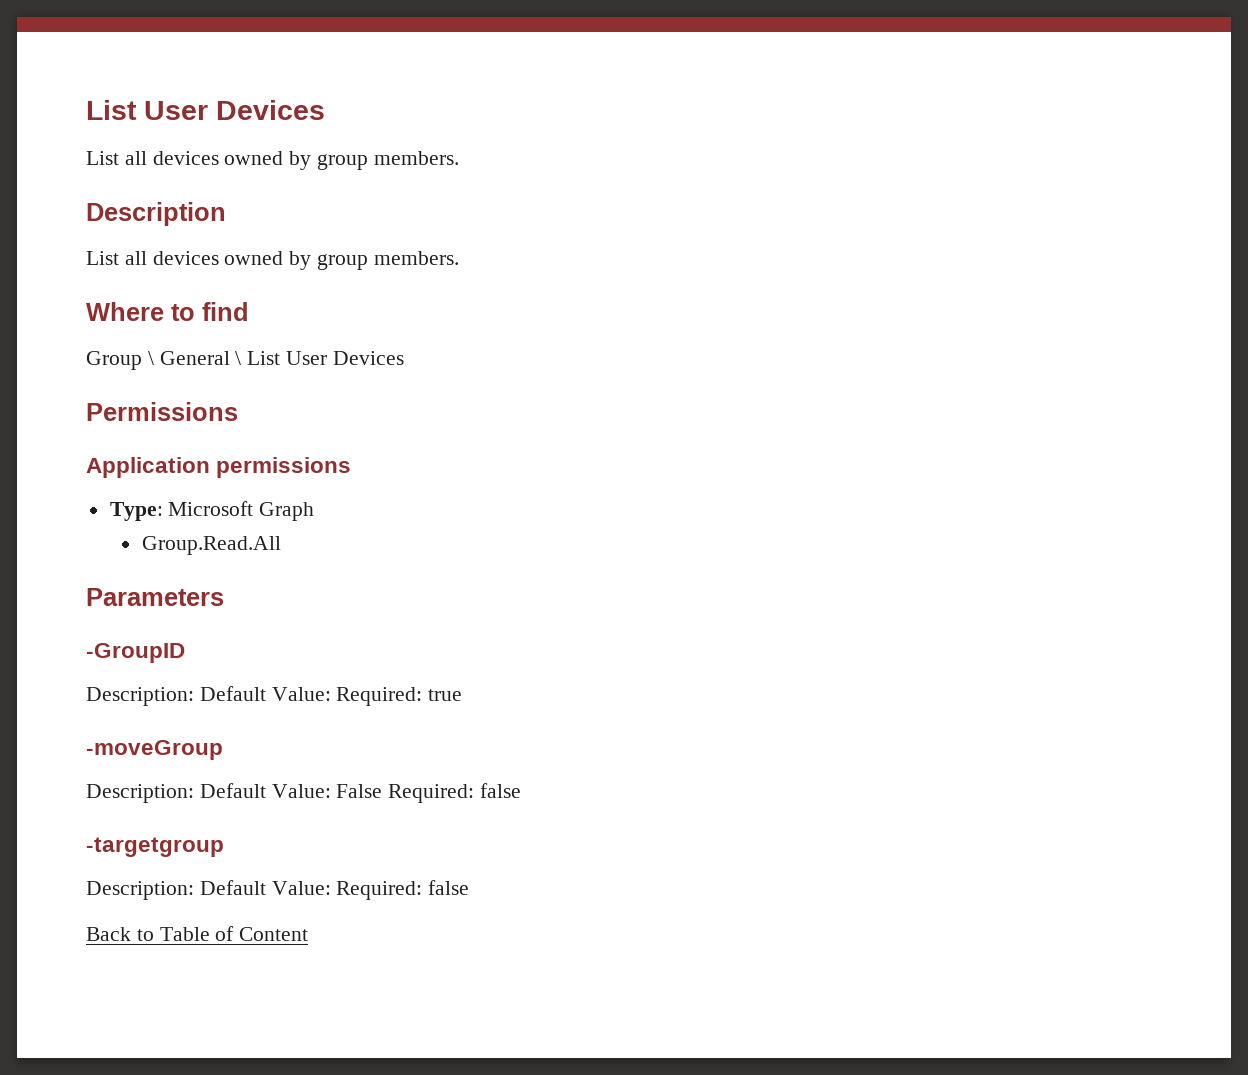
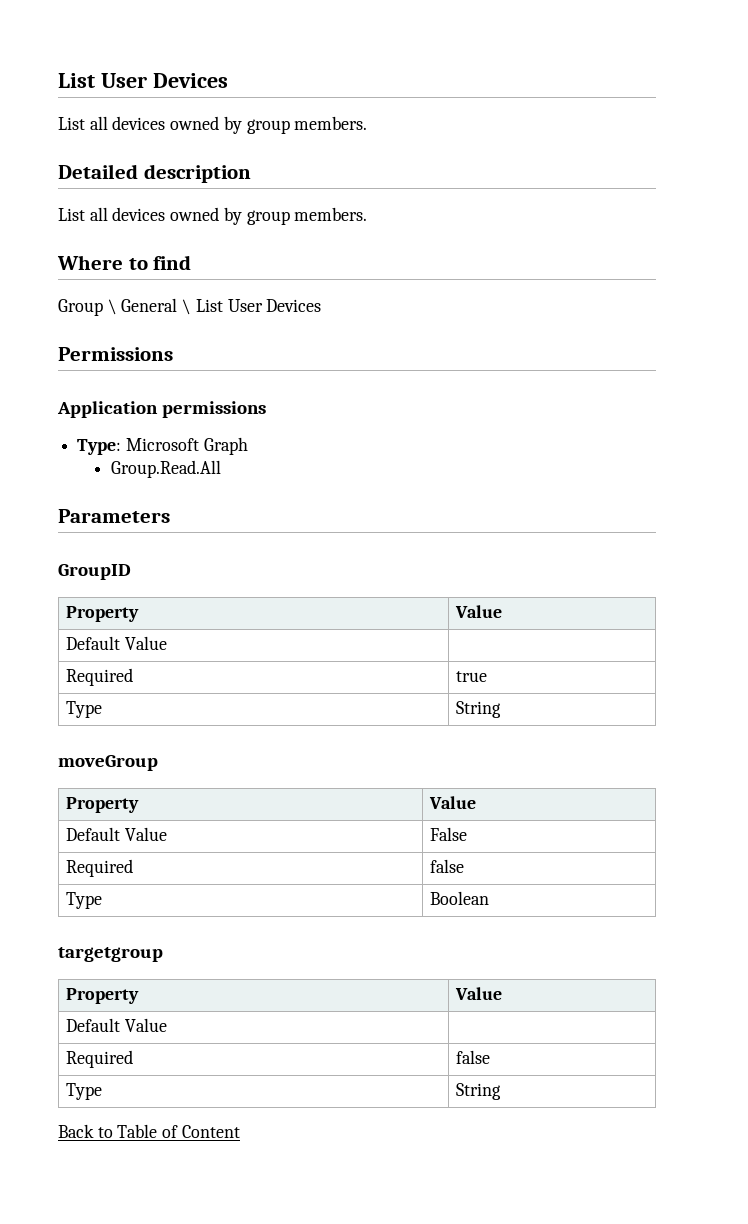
[86,202,226,226] Description -> [58,164,251,183] Detailed description
[86,643,185,663] [86,686,463,706] [86,740,223,760] [86,783,522,803] [86,837,224,857] [86,880,470,900] -GroupID // Description: Default Value: Required: true // -moveGroup // Description: Default Value: False Required: false // -targetgroup // Description: Default Value: Required: false -> [58,564,131,580] [66,606,140,622] [455,605,503,618] [66,636,167,650] [66,668,134,686] [456,671,488,682] [66,701,103,718] [456,701,502,718] [58,755,158,771] [66,797,140,813] [429,796,477,809] [66,827,167,841] [430,827,468,841] [66,859,134,877] [430,859,465,873] [66,892,103,909] [430,891,490,905] [58,947,163,962] [66,988,140,1004] [455,987,503,1000] [66,1018,167,1032] [66,1050,134,1068] [456,1050,491,1064] [66,1083,103,1100] [456,1083,502,1100] GroupID // Property | Value // Default Value | // Required | true // Type | String // moveGroup // Property | Value // Default Value | False // Required | false // Type | Boolean // targetgroup // Property | Value // Default Value | // Required | false // Type | String

